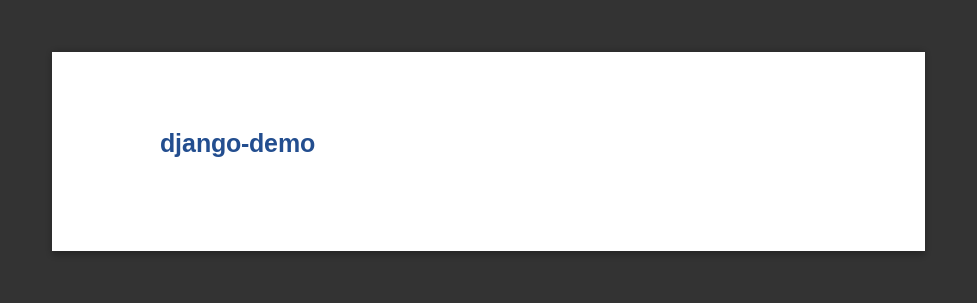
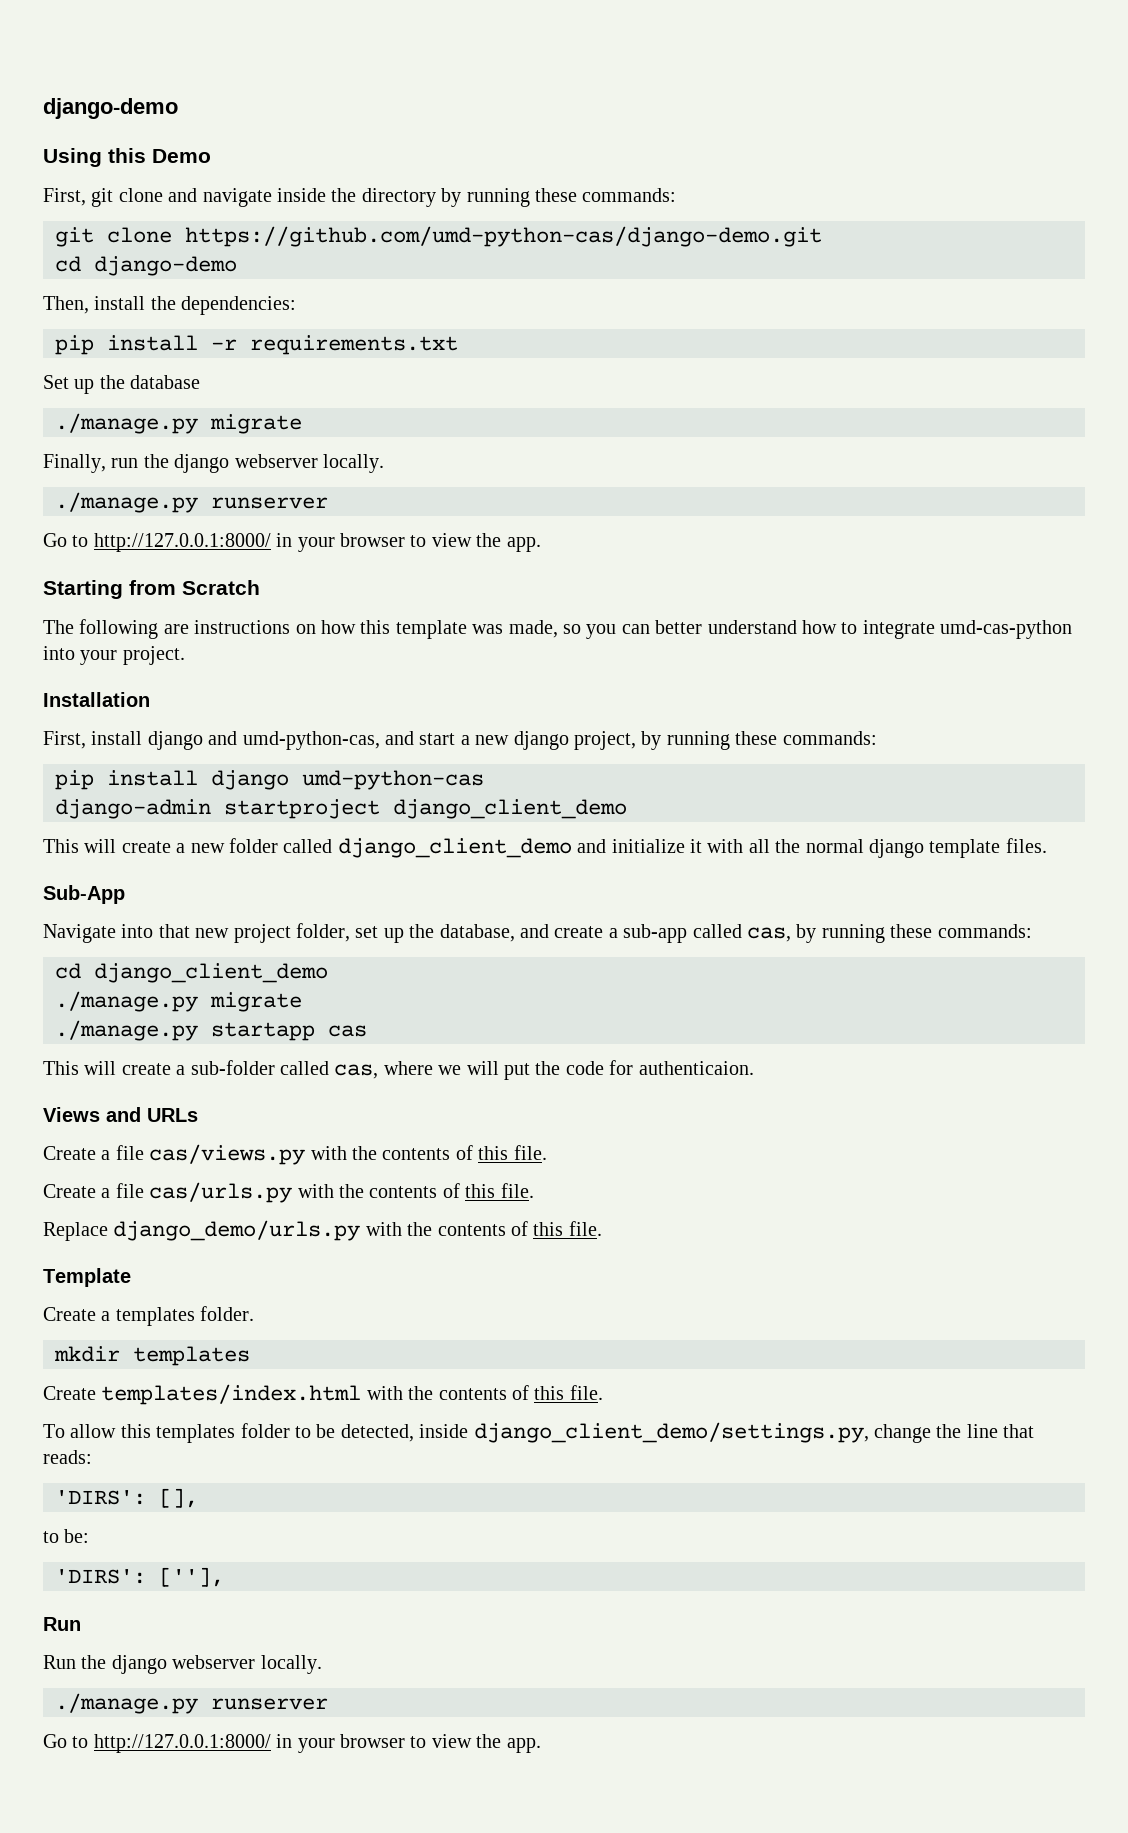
[160,133,315,157] django-demo -> [43,98,178,119] [43,148,211,167] [43,188,677,207] [55,226,822,247] [55,256,237,276] [43,296,297,315] [55,335,458,355] [43,375,201,394] [55,413,302,434] [43,454,384,473] [55,492,328,513] [43,533,541,552] [43,580,260,599] [43,619,1073,639] [43,646,185,665] [43,692,150,707] [43,731,877,750] [55,770,484,790] [55,799,627,819] [43,838,1047,858] [43,885,125,904] [43,923,1032,943] [55,963,328,983] [55,991,302,1012] [55,1020,367,1041] [43,1060,754,1080] [43,1107,198,1122] [43,1144,547,1165] [43,1182,534,1203] [43,1220,602,1241] [43,1268,131,1287] [43,1306,255,1326] [54,1346,250,1366] [43,1384,603,1405] [43,1422,1035,1443] [43,1450,92,1464] [55,1488,198,1508] [43,1529,90,1543] [55,1567,224,1587] [43,1617,81,1631] [43,1655,322,1674] [55,1693,328,1714] [43,1734,541,1753] django-demo // Using this Demo // First, git clone and navigate inside the directory by running these commands: // git clone https://github.com/umd-python-cas/django-demo.git // cd django-demo // Then, install the dependencies: // pip install -r requirements.txt // Set up the database // ./manage.py migrate // Finally, run the django webserver locally. // ./manage.py runserver // Go to http://127.0.0.1:8000/ in your browser to view the app. // Starting from Scratch // The following are instructions on how this template was made, so you can better understand how to integrate umd-cas-python into your project. // Installation // First, install django and umd-python-cas, and start a new django project, by running these commands: // pip install django umd-python-cas // django-admin startproject django_client_demo // This will create a new folder called django_client_demo and initialize it with all the normal django template files. // Sub-App // Navigate into that new project folder, set up the database, and create a sub-app called cas, by running these commands: // cd django_client_demo // ./manage.py migrate // ./manage.py startapp cas // This will create a sub-folder called cas, where we will put the code for authenticaion. // Views and URLs // Create a file cas/views.py with the contents of this file. // Create a file cas/urls.py with the contents of this file. // Replace django_demo/urls.py with the contents of this file. // Template // Create a templates folder. // mkdir templates // Create templates/index.html with the contents of this file. // To allow this templates folder to be detected, inside django_client_demo/settings.py, change the line that reads: // 'DIRS': [], // to be: // 'DIRS': [''], // Run // Run the django webserver locally. // ./manage.py runserver // Go to http://127.0.0.1:8000/ in your browser to view the app.

